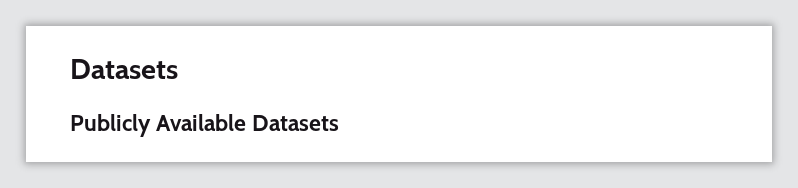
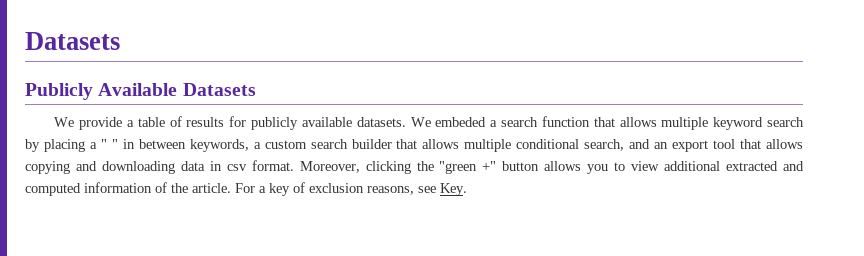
(340, 123) none -> [54,116,804,130] [25,139,804,152] [25,160,804,174] [25,182,467,196] // We provide a table of results for publicly available datasets. We embeded a search function that allows multiple keyword search by placing a " " in between keywords, a custom search builder that allows multiple conditional search, and an export tool that allows copying and downloading data in csv format. Moreover, clicking the "green +" button allows you to view additional extracted and computed information of the article. For a key of exclusion reasons, see Key.

